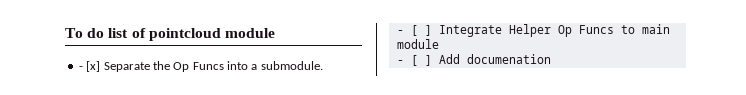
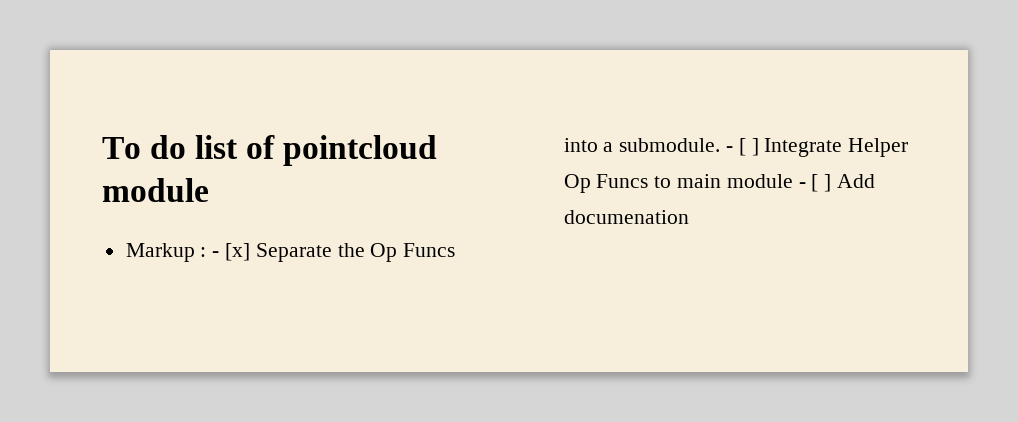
(275, 33) none -> [125,243,207,262] Markup :
(323, 65) // -> (721, 145) none
(439, 44) // -> (793, 181) none

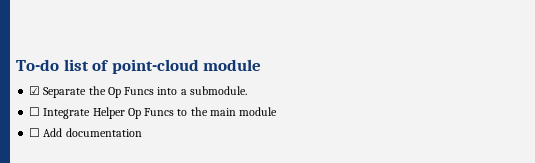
[102,135,187,159] To do -> [16,59,59,71] To-do
[283,135,438,166] [102,178,209,202] [125,243,251,262] pointcloud module // Markup : - [x] -> [111,59,262,74] [29,86,41,95] point-cloud module // ☑
[726,138,759,156] - [ ] -> [29,107,41,116] // ☐
(672, 182) none -> [190,107,208,116] the
[798,174,876,192] [563,210,689,224] - [ ] Add documenation -> [29,128,142,137] // ☐ Add documentation

